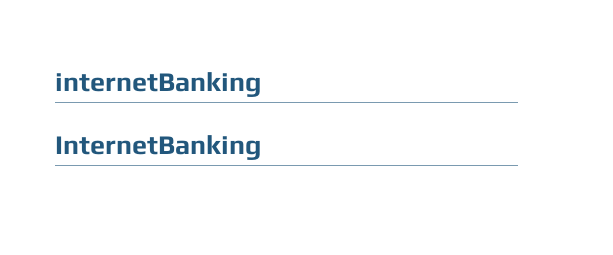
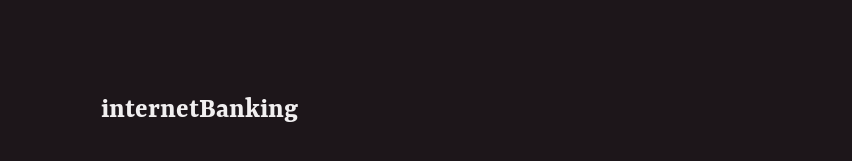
[55,135,261,160] // InternetBanking -> (298, 109) none

